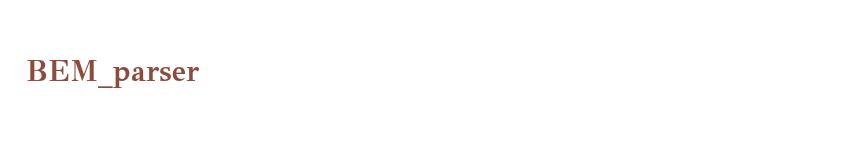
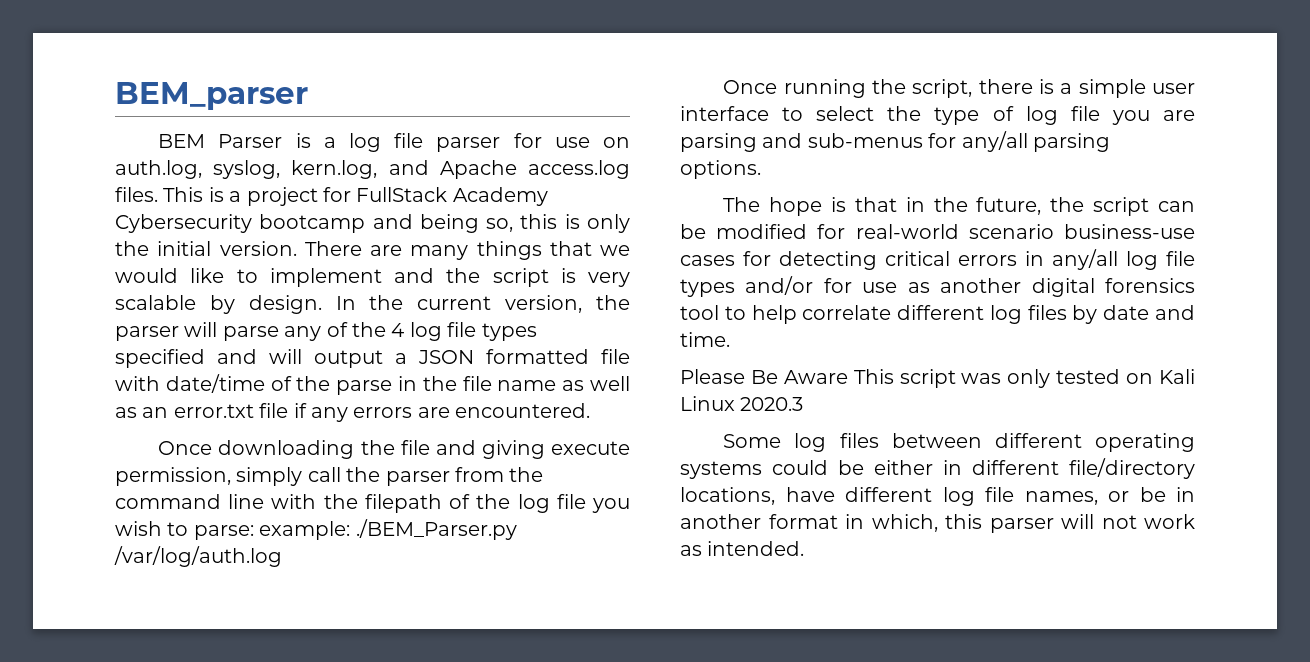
(200, 74) none -> [158,133,631,152] [115,160,630,179] [115,187,548,206] [115,214,630,233] [115,241,630,260] [115,268,630,287] [115,295,630,314] [115,322,537,341] [115,349,630,368] [115,374,631,395] [115,403,591,422] [158,440,630,459] [115,467,544,486] [115,494,630,513] [115,519,517,540] [114,546,282,567] [723,79,1195,98] [680,106,1195,125] [680,131,1110,152] [680,160,761,179] [723,197,1195,216] [680,224,1195,239] [680,249,1195,270] [680,276,1195,297] [680,305,1195,324] [680,332,730,347] [680,369,1195,388] [680,396,804,411] [723,433,1195,452] [680,458,1195,479] [680,487,1195,506] [680,514,1195,533] [680,541,805,556] // BEM Parser is a log file parser for use on auth.log, syslog, kern.log, and Apache access.log files. This is a project for FullStack Academy Cybersecurity bootcamp and being so, this is only the initial version. There are many things that we would like to implement and the script is very scalable by design. In the current version, the parser will parse any of the 4 log file types specified and will output a JSON formatted file with date/time of the parse in the file name as well as an error.txt file if any errors are encountered. // Once downloading the file and giving execute permission, simply call the parser from the command line with the filepath of the log file you wish to parse: example: ./BEM_Parser.py /var/log/auth.log // Once running the script, there is a simple user interface to select the type of log file you are parsing and sub-menus for any/all parsing options. // The hope is that in the future, the script can be modified for real-world scenario business-use cases for detecting critical errors in any/all log file types and/or for use as another digital forensics tool to help correlate different log files by date and time. // Please Be Aware This script was only tested on Kali Linux 2020.3 // Some log files between different operating systems could be either in different file/directory locations, have different log file names, or be in another format in which, this parser will not work as intended.

